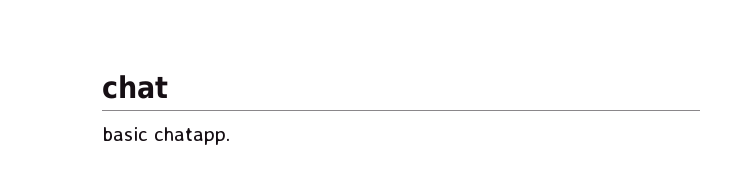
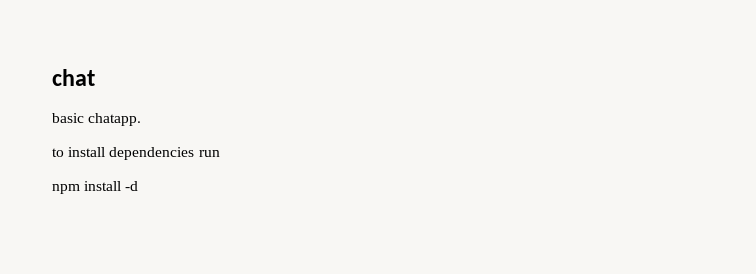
(230, 136) none -> [52,147,220,160] [52,181,139,194] // to install dependencies run // npm install -d

